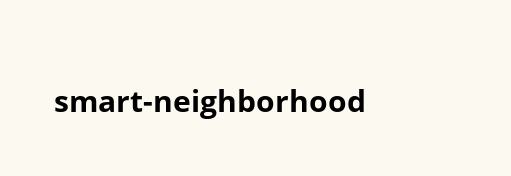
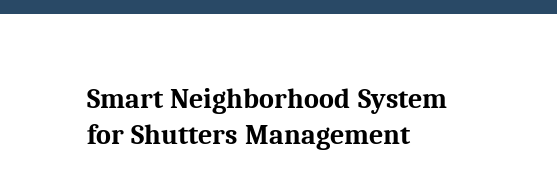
[54,89,366,119] smart-neighborhood -> [87,88,447,114] [87,124,411,150] Smart Neighborhood System for Shutters Management

